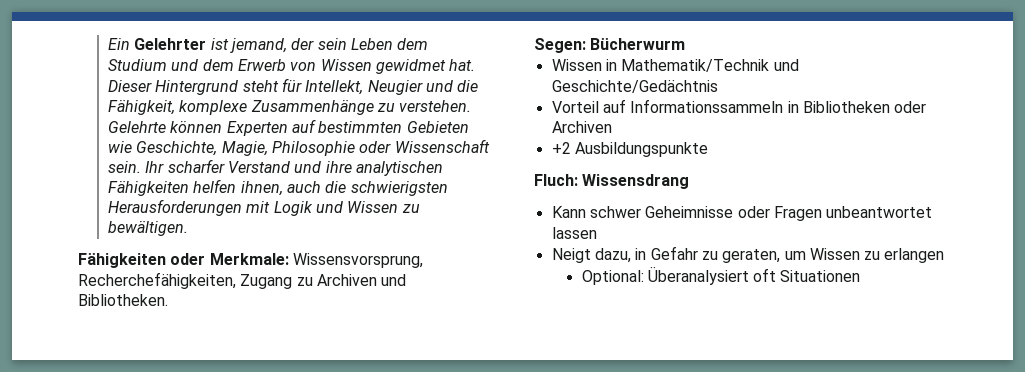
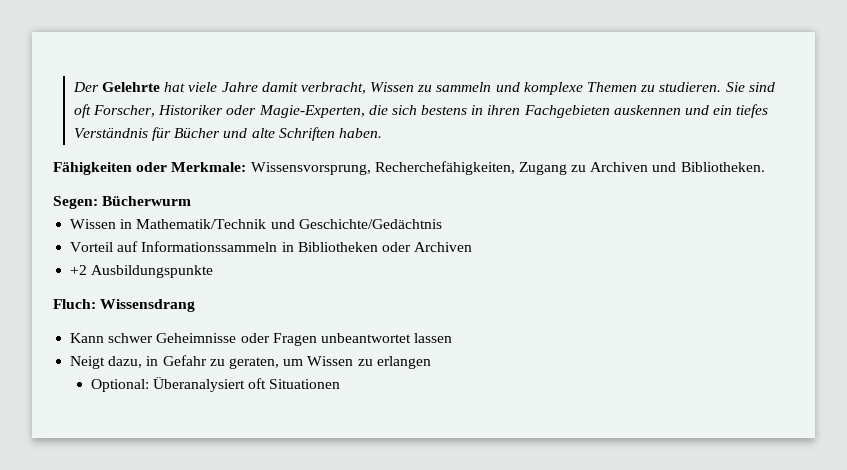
[107,38,429,53] [107,59,476,74] [107,78,479,95] [107,100,472,115] [107,119,469,136] [107,139,490,156] [107,159,443,176] [107,179,448,196] [107,199,420,216] [107,221,188,236] Ein Gelehrter ist jemand, der sein Leben dem Studium und dem Erwerb von Wissen gewidmet hat. Dieser Hintergrund steht für Intellekt, Neugier und die Fähigkeit, komplexe Zusammenhänge zu verstehen. Gelehrte können Experten auf bestimmten Gebieten wie Geschichte, Magie, Philosophie oder Wissenschaft sein. Ihr scharfer Verstand und ihre analytischen Fähigkeiten helfen ihnen, auch die schwierigsten Herausforderungen mit Logik und Wissen zu bewältigen. -> [72,82,775,95] [73,104,769,118] [73,127,382,141] Der Gelehrte hat viele Jahre damit verbracht, Wissen zu sammeln und komplexe Themen zu studieren. Sie sind oft Forscher, Historiker oder Magie-Experten, die sich bestens in ihren Fachgebieten auskennen und ein tiefes Verständnis für Bücher und alte Schriften haben.

